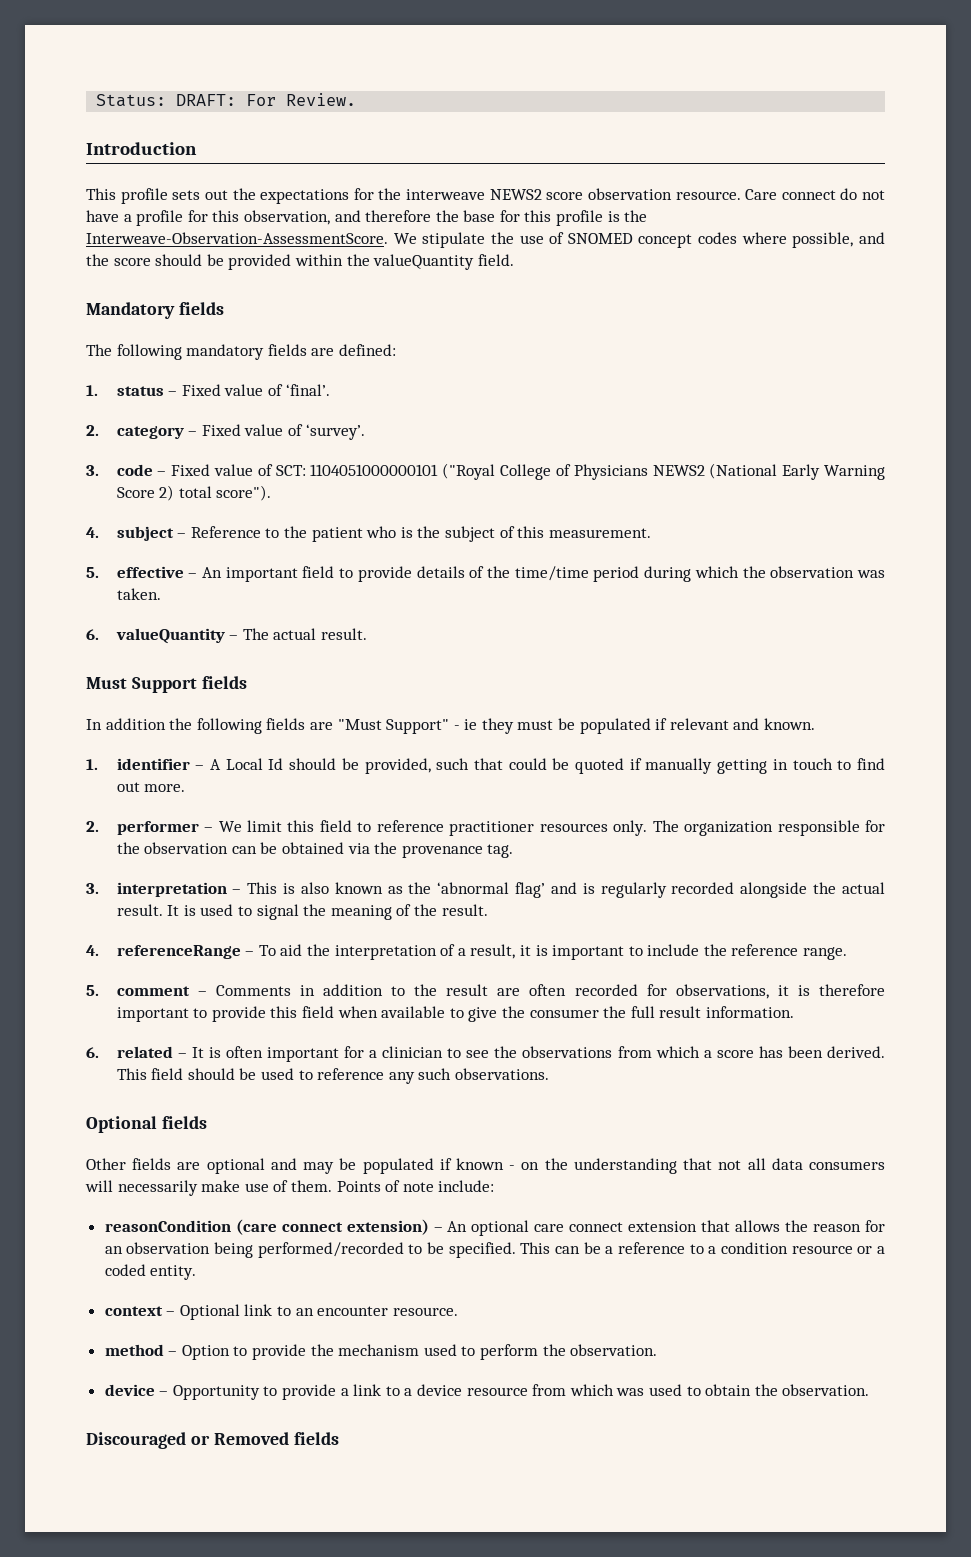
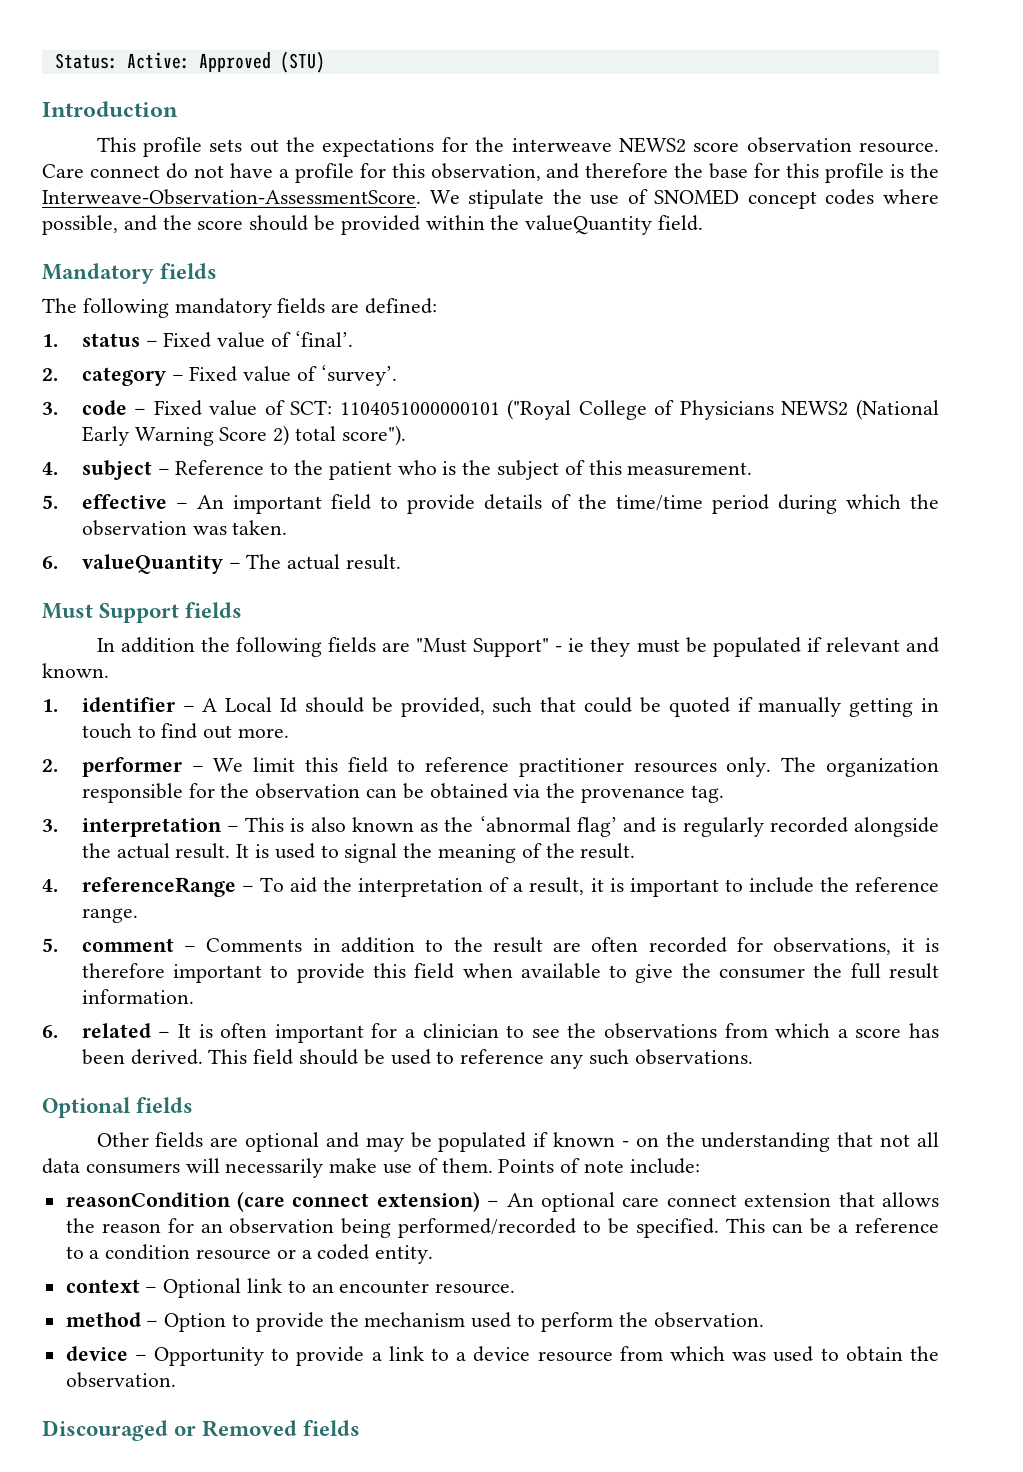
[176,93,357,106] DRAFT: For Review. -> [126,51,325,73] Active: Approved (STU)

